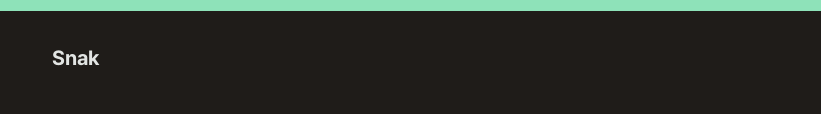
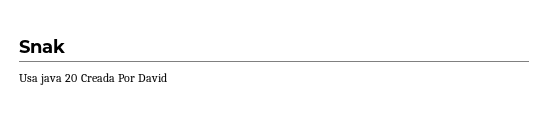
(100, 58) none -> [19,73,168,85] // Usa java 20 Creada Por David

